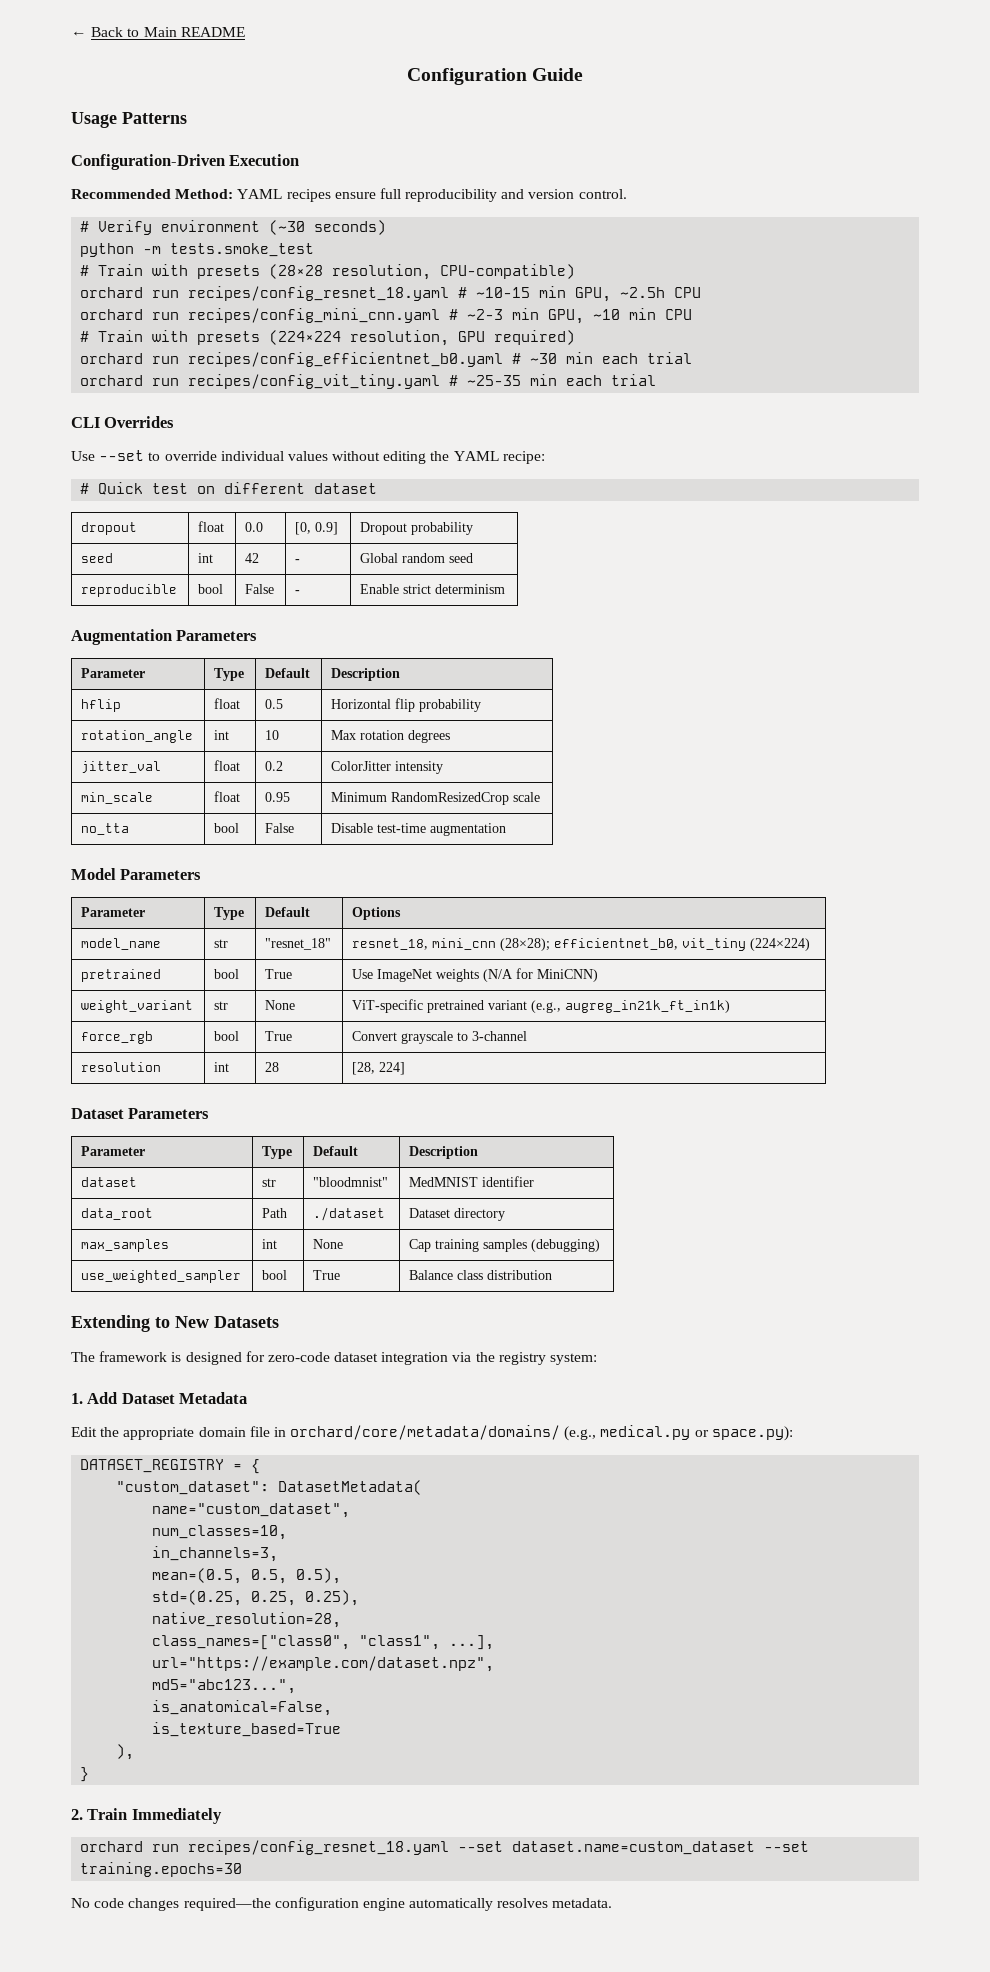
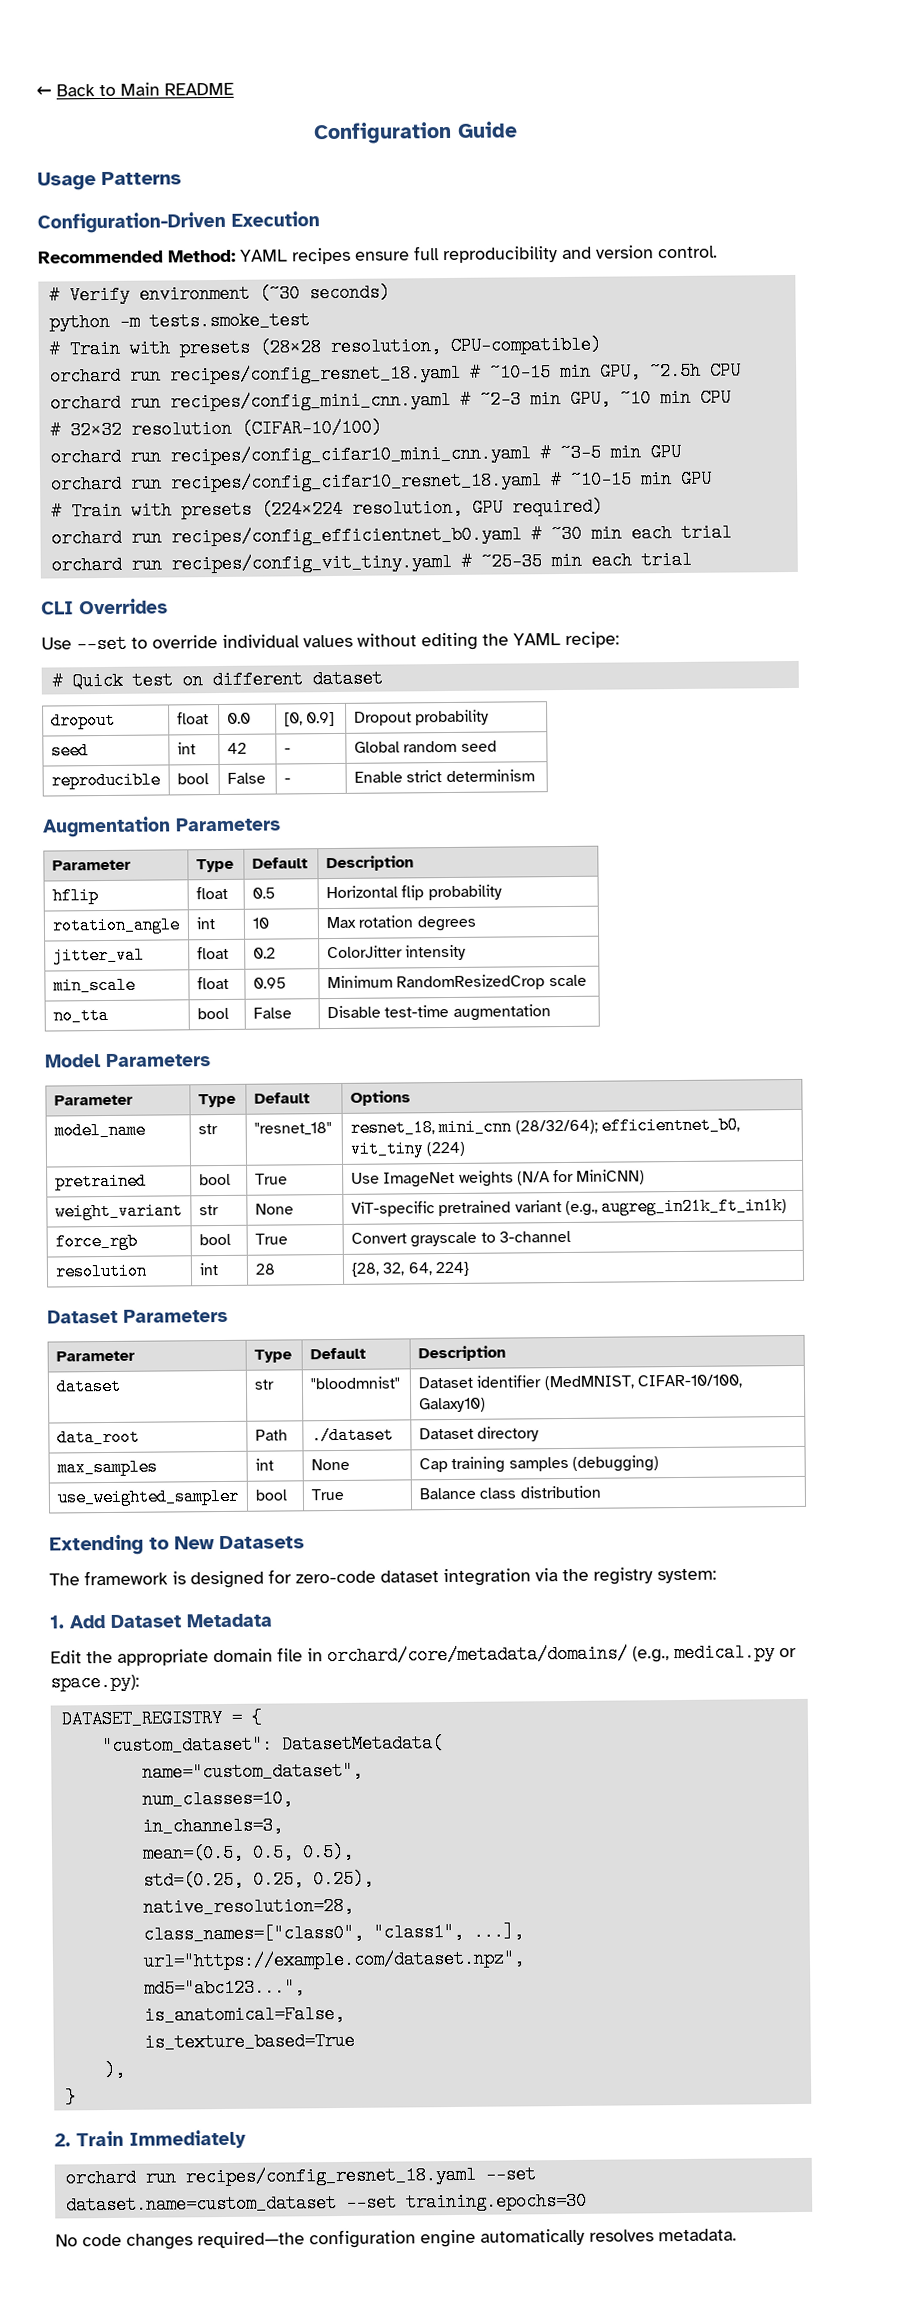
(693, 314) none -> [49,418,382,440] [49,442,681,467] [50,469,712,494] // # 32×32 resolution (CIFAR-10/100) // orchard run recipes/config_cifar10_mini_cnn.yaml # ~3-5 min GPU // orchard run recipes/config_cifar10_resnet_18.yaml # ~10-15 min GPU
[500,938,551,951] (28×28); -> [514,1119,598,1135] (28/32/64);
[750,938,811,951] (224×224) -> [426,1141,466,1157] (224)
[352,1062,406,1075] [28, 224] -> [350,1261,470,1277] {28, 32, 64, 224}
[409,1177,479,1187] MedMNIST -> [417,1376,473,1389] Dataset
(535, 1181) none -> [543,1374,742,1391] [418,1397,486,1413] (MedMNIST, CIFAR-10/100, Galaxy10)

